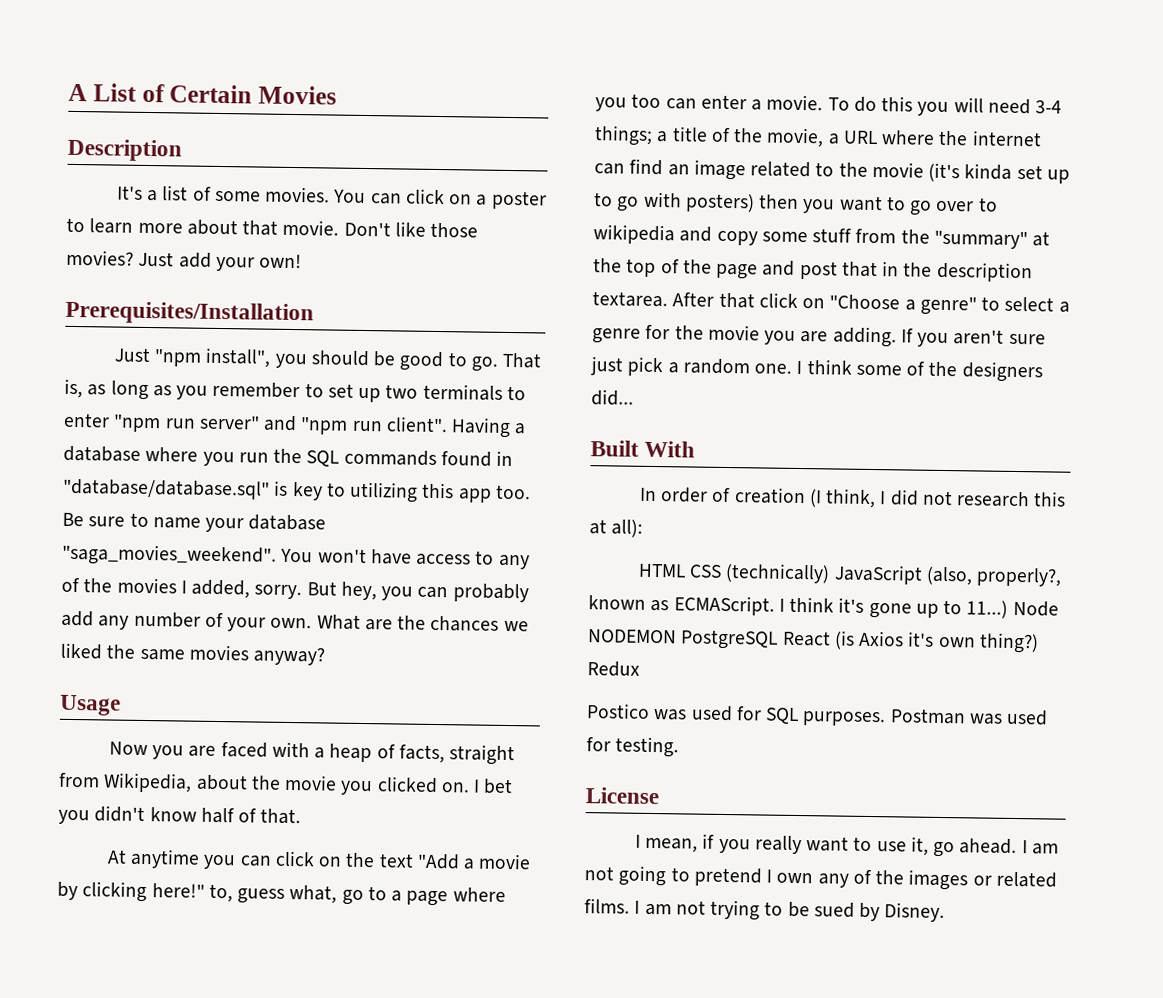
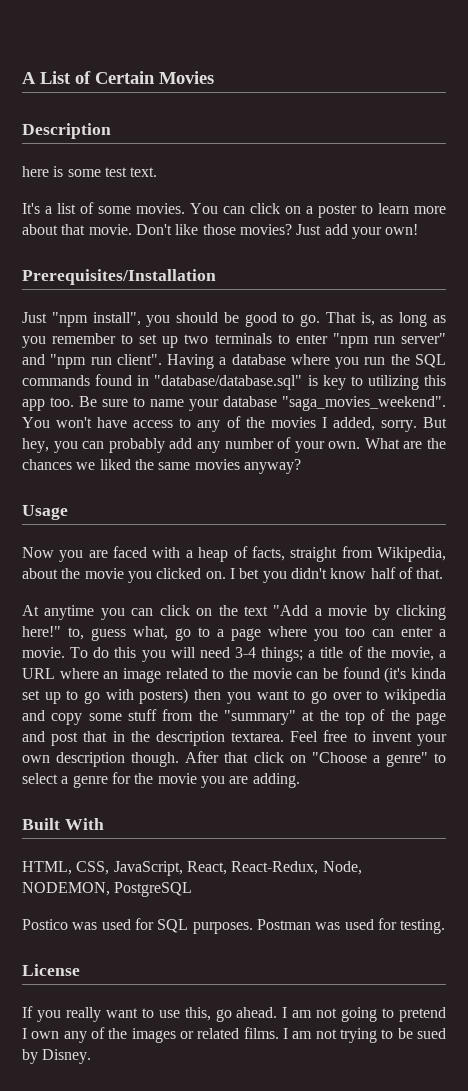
(182, 150) none -> [22,166,158,177] // here is some test text.
[938,130,1042,147] [594,158,664,176] the internet can find -> (99, 673) none
(924, 169) none -> [296,667,380,679] can be found
(668, 299) none -> [290,730,448,746] [22,752,180,767] Feel free to invent your own description though.
[900,328,1046,348] [590,356,1043,383] [591,389,634,406] [590,440,696,458] [638,487,1067,509] [589,519,644,538] [637,563,1063,587] [588,595,1059,619] [588,629,1039,654] [587,661,640,677] If you aren't sure just pick a random one. I think some of the designers did... // Built With // In order of creation (I think, I did not research this at all): // HTML CSS (technically) JavaScript (also, properly?, known as ECMAScript. I think it's gone up to 11...) Node NODEMON PostgreSQL React (is Axios it's own thing?) Redux -> [22,818,104,830] [22,861,362,876] [22,882,193,897] // Built With // HTML, CSS, JavaScript, React, React-Redux, Node, NODEMON, PostgreSQL
[634,833,716,853] I mean, if -> [22,1006,33,1018] If
[910,836,929,856] it, -> [184,1007,211,1021] this,

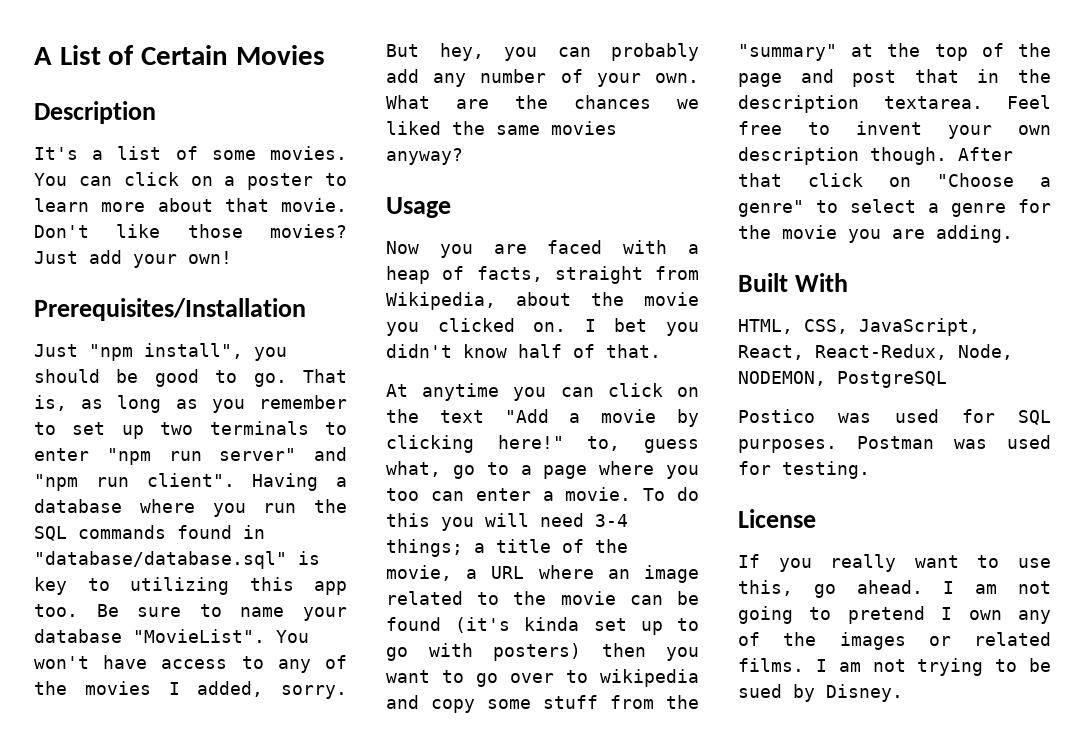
[22,166,158,177] // here is some test text. -> (156, 112) none
[282,396,446,411] "saga_movies_weekend". -> [133,629,265,643] "MovieList".

